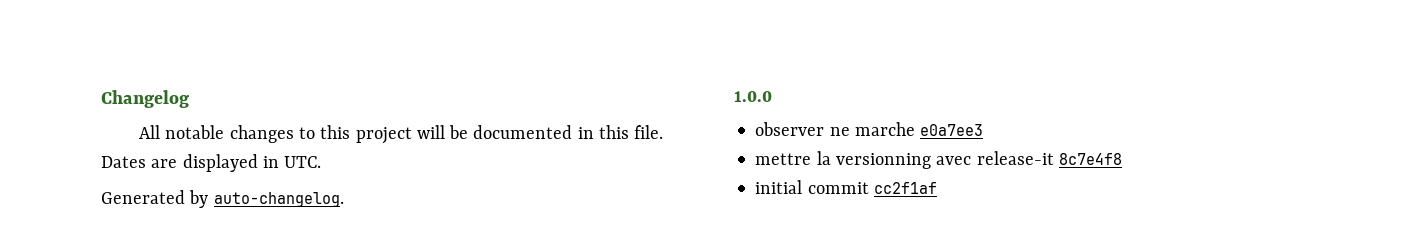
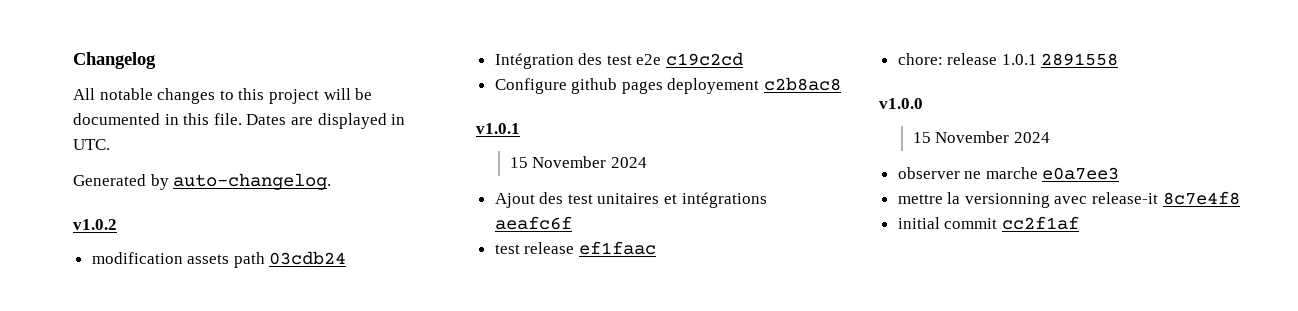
[734,91,772,102] 1.0.0 -> [73,219,117,230] [91,251,347,268] [494,52,744,69] [494,77,842,94] [476,123,520,134] [509,156,647,168] [494,192,767,208] [494,216,572,230] [494,241,656,255] [897,53,1119,66] [879,98,923,109] [912,131,1050,143] v1.0.2 // modification assets path 03cdb24 // Intégration des test e2e c19c2cd // Configure github pages deployement c2b8ac8 // v1.0.1 // 15 November 2024 // Ajout des test unitaires et intégrations aeafc6f // test release ef1faac // chore: release 1.0.1 2891558 // v1.0.0 // 15 November 2024

